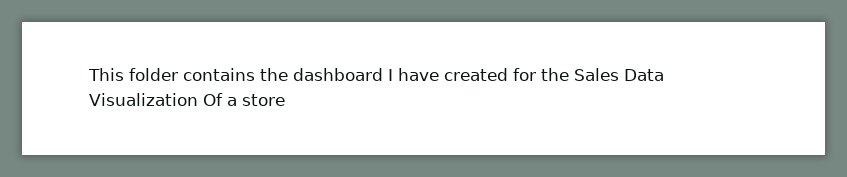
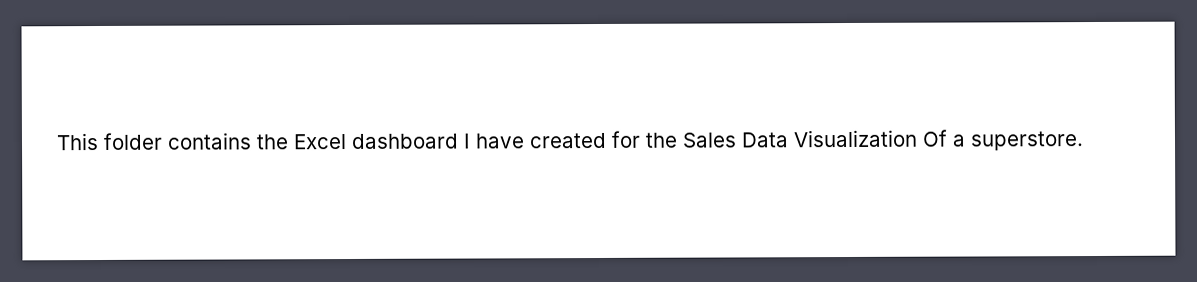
(288, 74) none -> [293,134,347,150] Excel
[242,94,285,106] store -> [970,131,1084,151] superstore.

